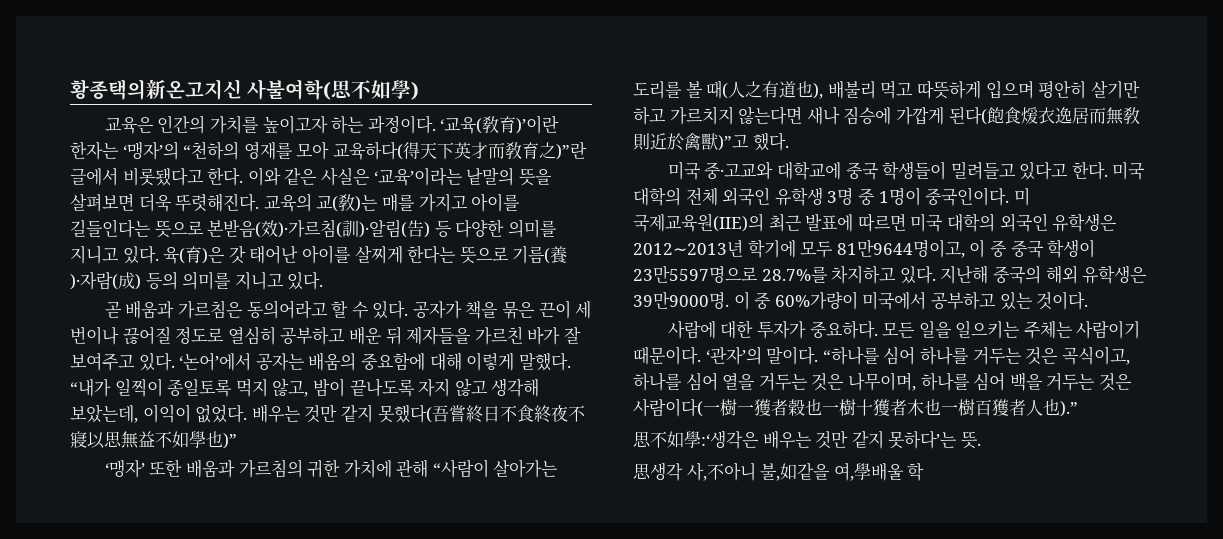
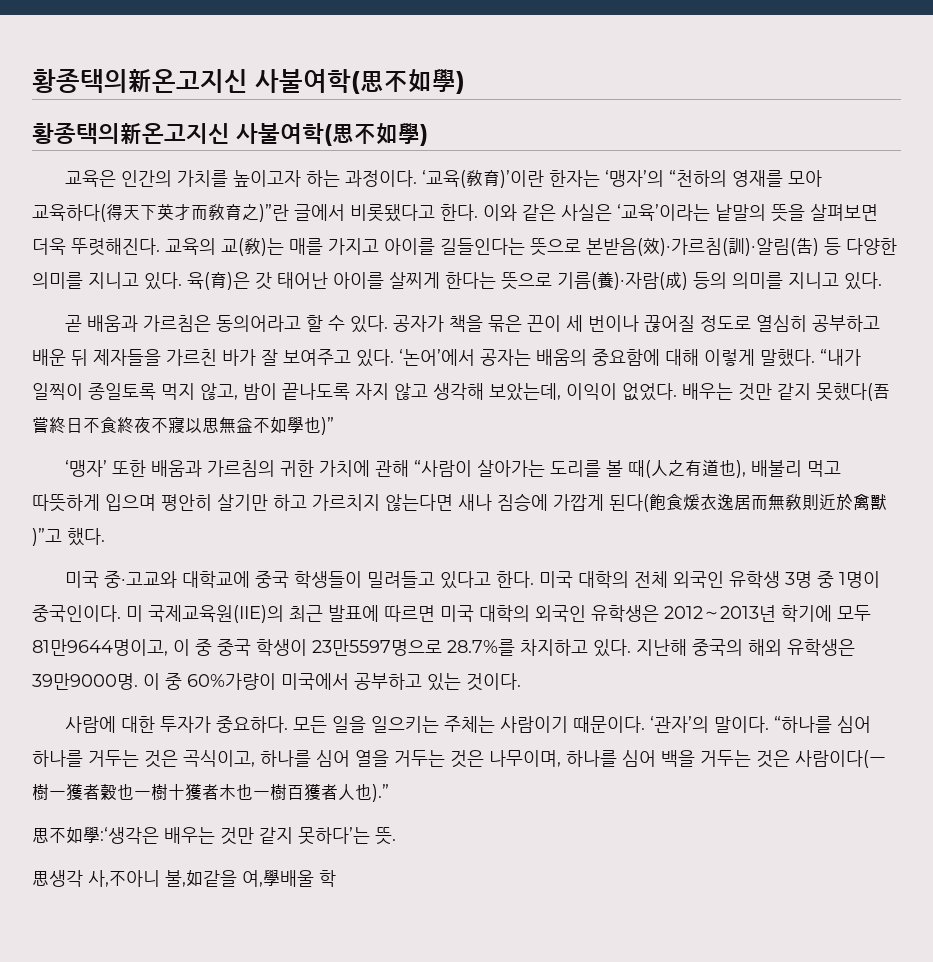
[70,79,420,100] 황종택의新온고지신 사불여학(思不如學) -> [32,69,465,94] [32,123,429,146] 황종택의新온고지신 사불여학(思不如學) // 황종택의新온고지신 사불여학(思不如學)

